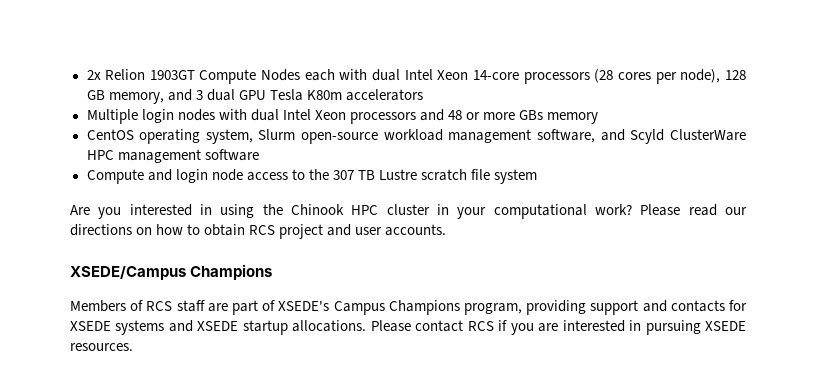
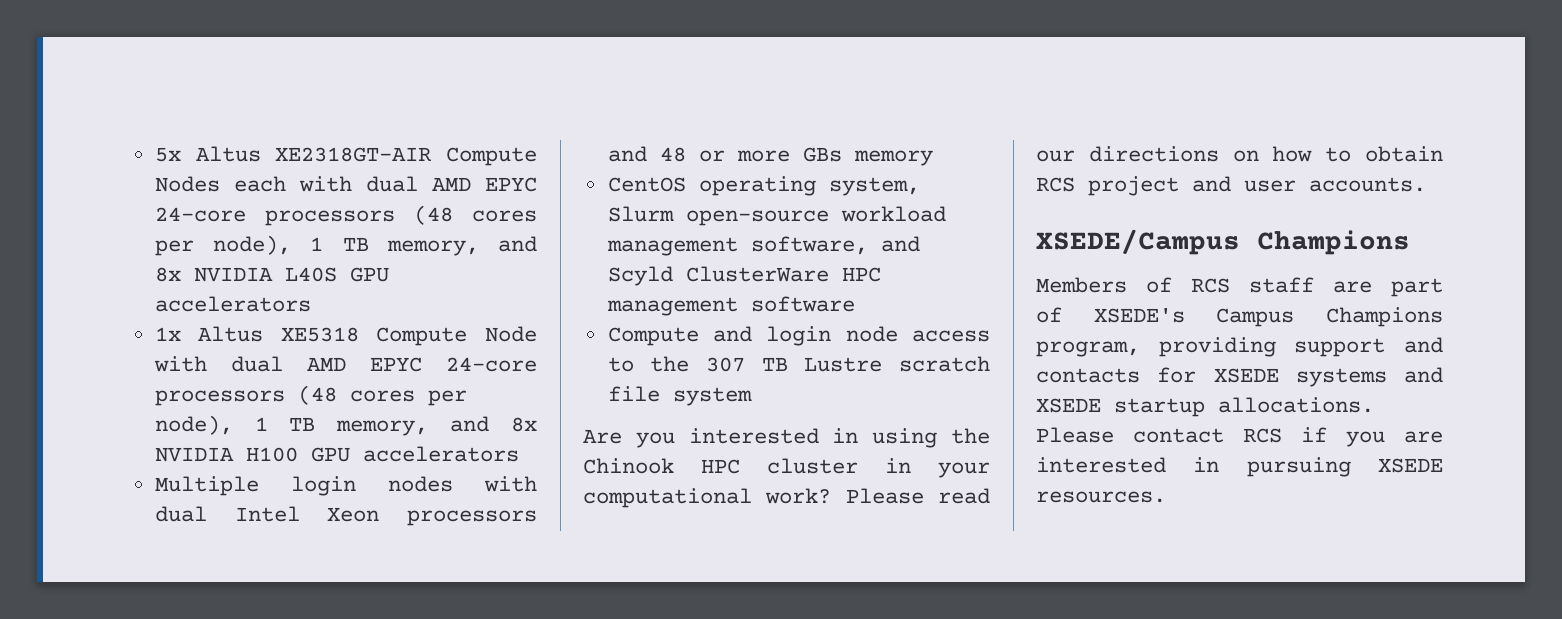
[86,69,195,80] 2x Relion 1903GT -> [154,146,433,162] 5x Altus XE2318GT-AIR
[404,69,746,84] [86,89,342,104] Intel Xeon 14-core processors (28 cores per node), 128 GB memory, and 3 dual GPU Tesla K80m -> [431,177,537,192] [154,205,537,226] [154,235,537,256] [154,267,389,282] [154,296,311,312] [154,326,537,346] [153,356,537,372] [154,385,467,406] [154,415,537,436] [154,447,350,462] AMD EPYC 24-core processors (48 cores per node), 1 TB memory, and 8x NVIDIA L40S GPU accelerators // 1x Altus XE5318 Compute Node with dual AMD EPYC 24-core processors (48 cores per node), 1 TB memory, and 8x NVIDIA H100 GPU

